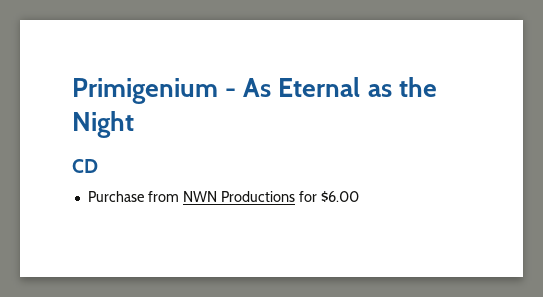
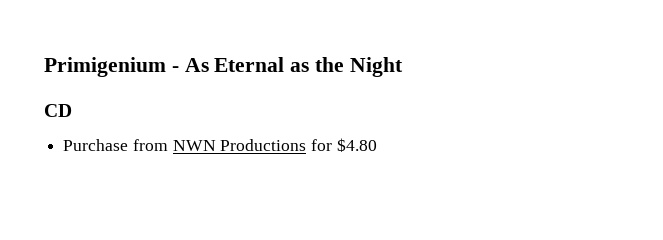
[320,191,359,202] $6.00 -> [336,138,377,152] $4.80

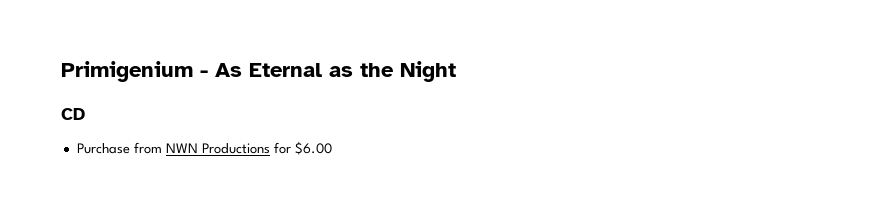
[336,138,377,152] $4.80 -> [294,141,332,155] $6.00

